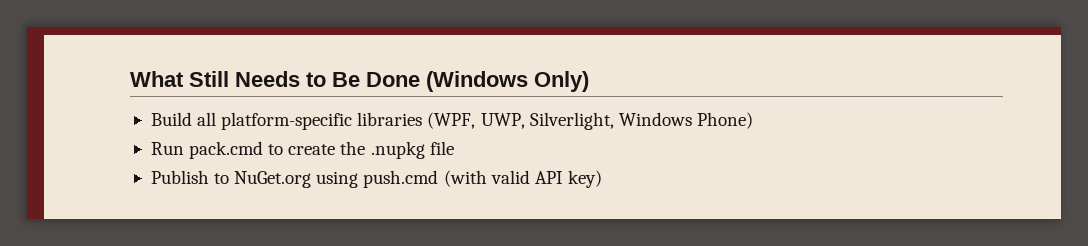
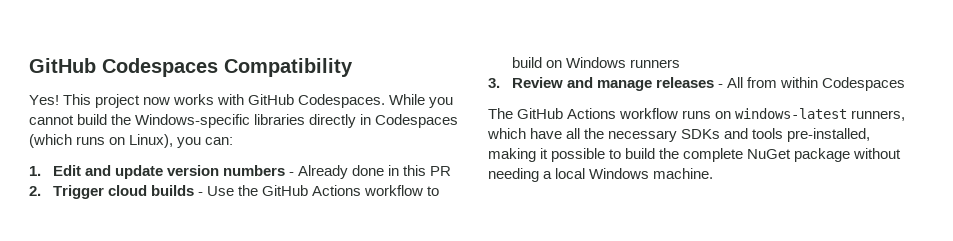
[130,71,589,92] [150,112,753,130] [150,141,454,159] [150,170,602,188] What Still Needs to Be Done (Windows Only) // Build all platform-specific libraries (WPF, UWP, Silverlight, Windows Phone) // Run pack.cmd to create the .nupkg file // Publish to NuGet.org using push.cmd (with valid API key) -> [29,58,353,77] [29,94,454,108] [29,114,459,128] [29,134,234,148] [29,165,452,179] [29,185,440,199] [511,57,680,68] [488,77,905,91] [488,108,906,121] [487,128,871,142] [488,148,902,162] [488,168,714,182] GitHub Codespaces Compatibility // Yes! This project now works with GitHub Codespaces. While you cannot build the Windows-specific libraries directly in Codespaces (which runs on Linux), you can: // 1. Edit and update version numbers - Already done in this PR // 2. Trigger cloud builds - Use the GitHub Actions workflow to build on Windows runners // 3. Review and manage releases - All from within Codespaces // The GitHub Actions workflow runs on windows-latest runners, which have all the necessary SDKs and tools pre-installed, making it possible to build the complete NuGet package without needing a local Windows machine.

